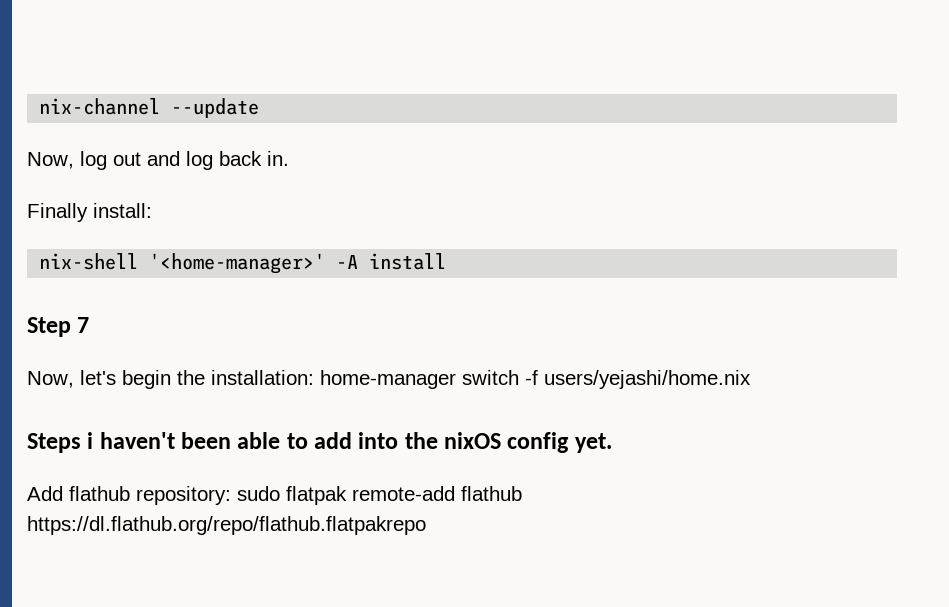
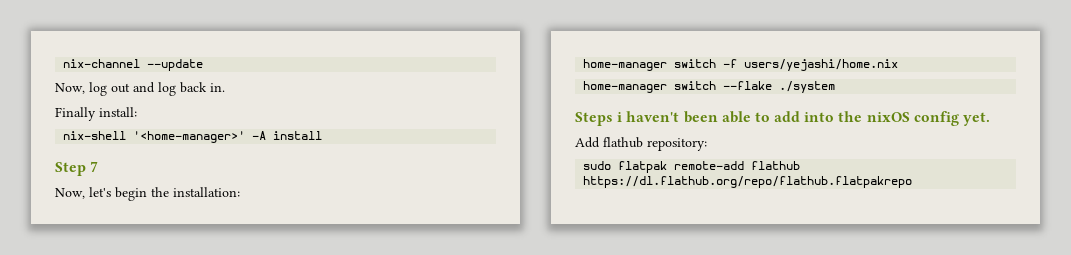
(314, 377) none -> (240, 192) //
(751, 379) none -> [583,81,836,93] // home-manager switch --flake ./system
(231, 495) none -> (707, 144) //

